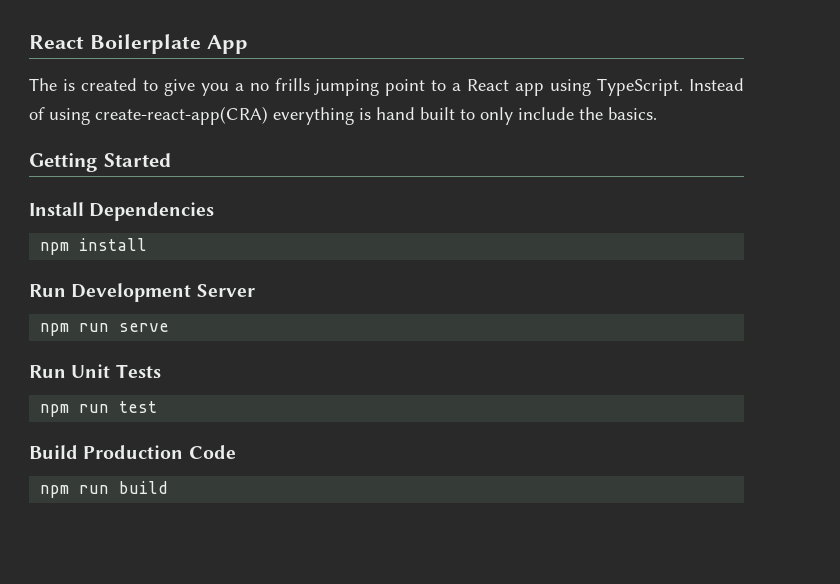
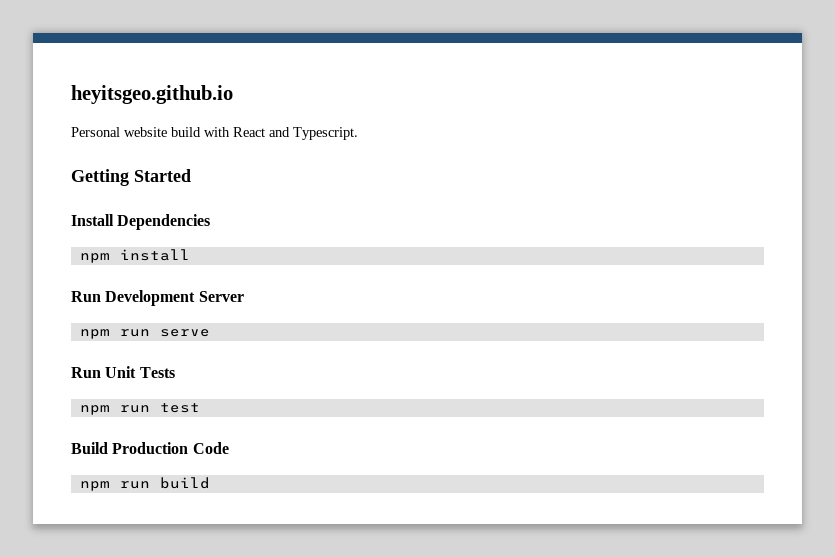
[29,34,248,54] [29,78,745,96] [29,106,657,125] React Boilerplate App // The is created to give you a no frills jumping point to a React app using TypeScript. Instead of using create-react-app(CRA) everything is hand built to only include the basics. -> [71,85,233,104] [71,127,358,140] heyitsgeo.github.io // Personal website build with React and Typescript.

